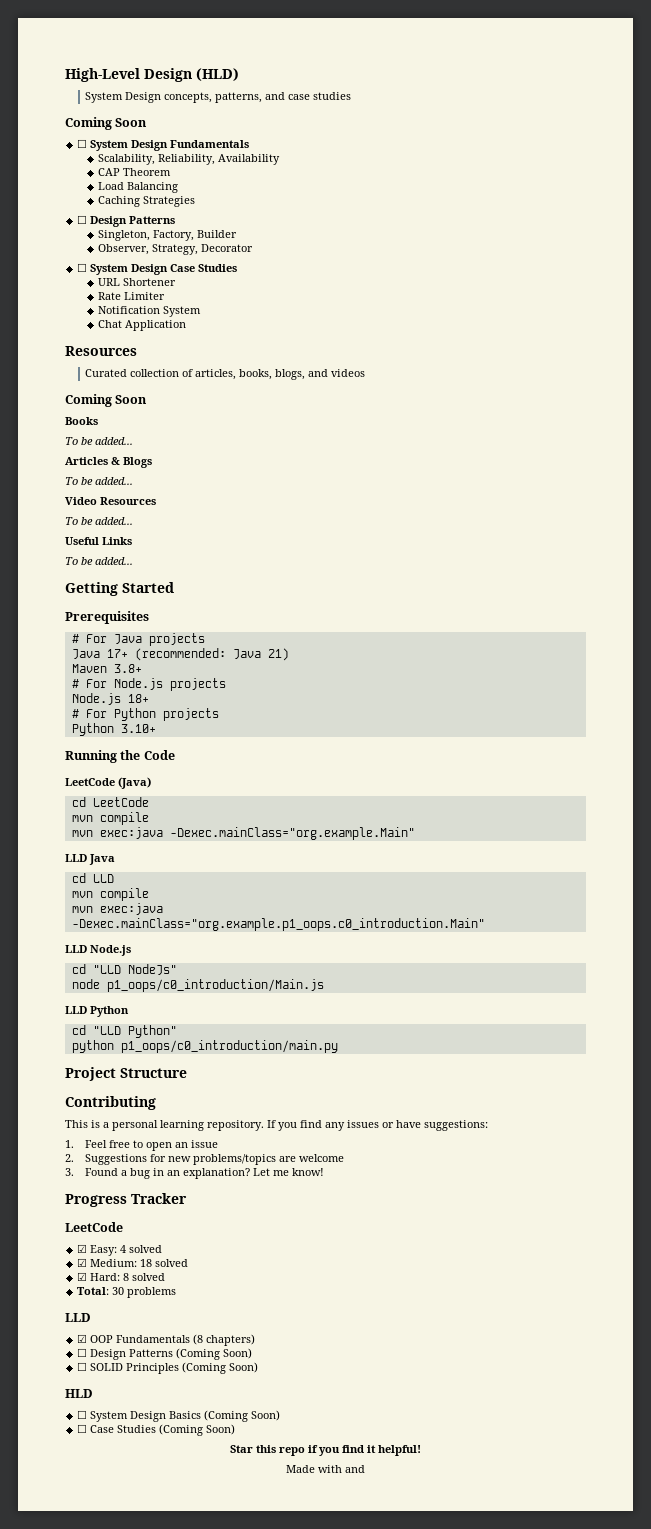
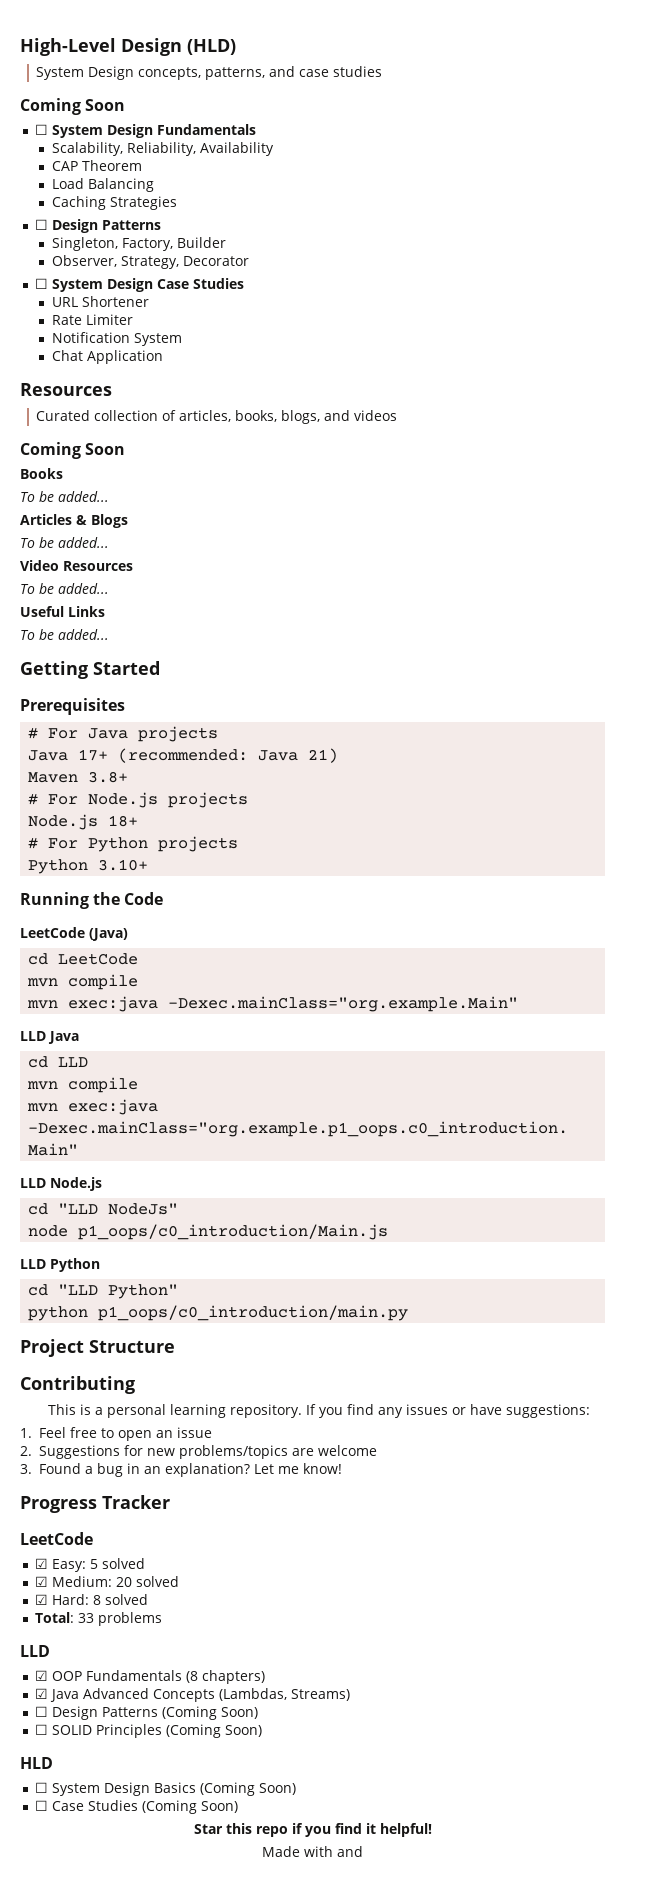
[120,1245,127,1253] 4 -> [90,1559,99,1569] 5
[140,1259,153,1267] 18 -> [116,1577,133,1587] 20
[112,1287,125,1295] 30 -> [78,1613,95,1623] 33
(256, 1340) none -> [35,1688,351,1702] // ☑ Java Advanced Concepts (Lambdas, Streams)

